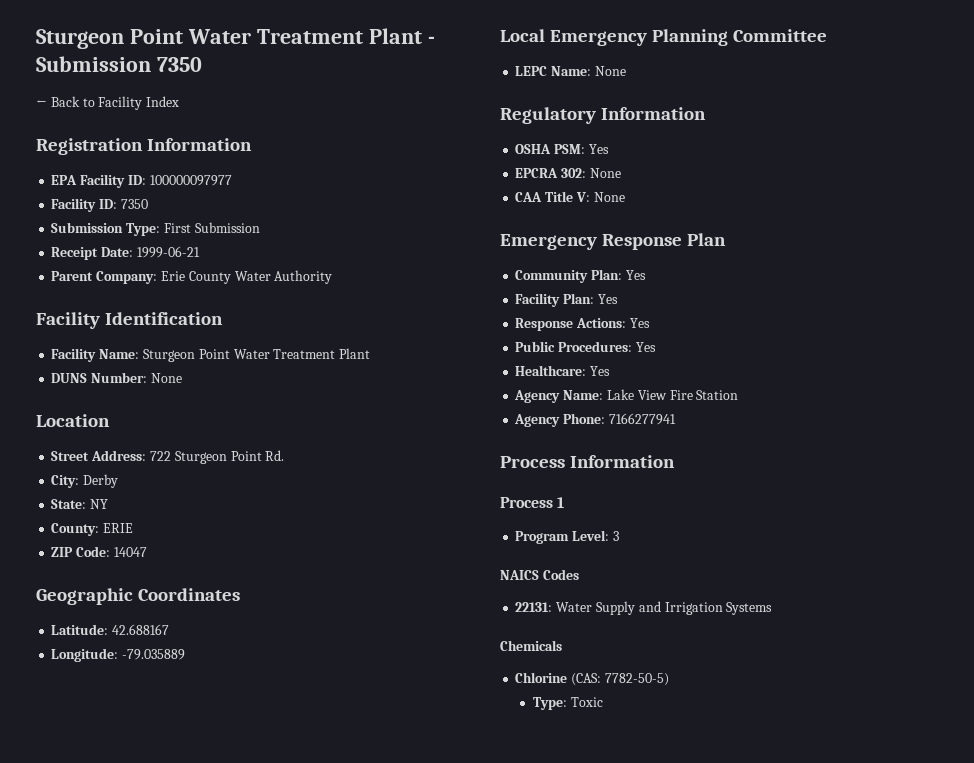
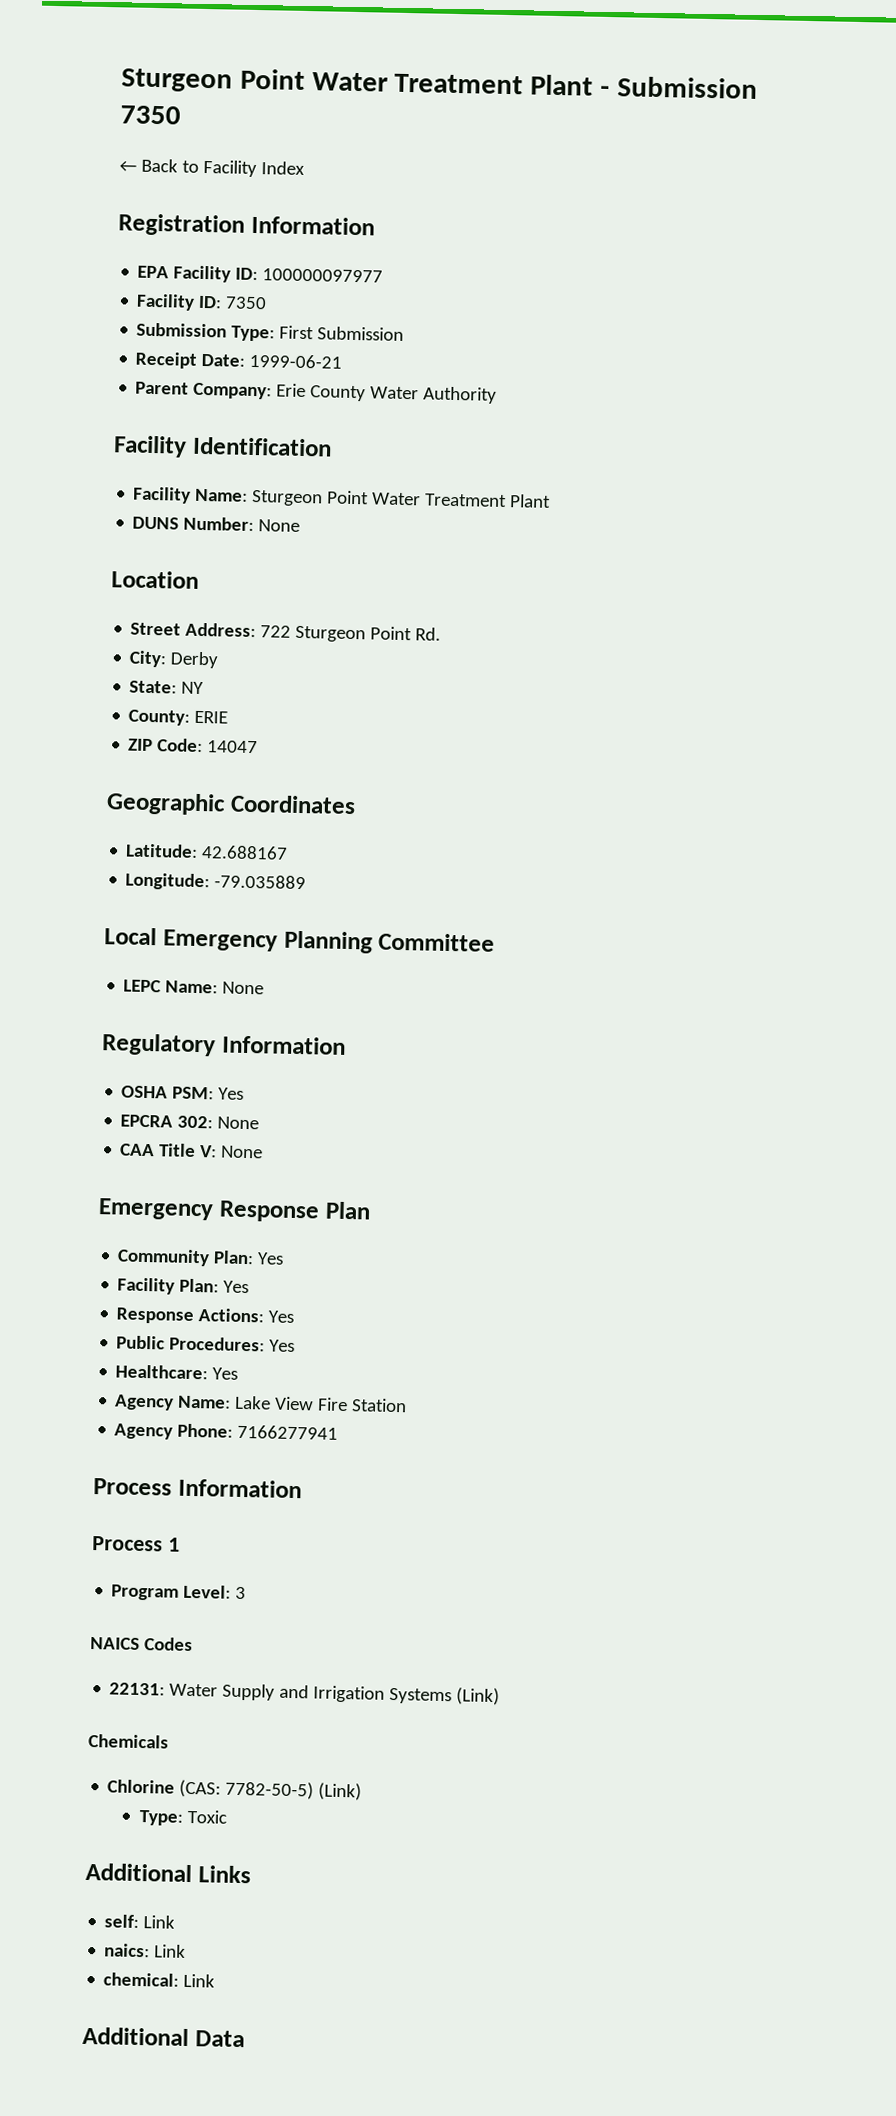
(773, 608) none -> [456,1687,501,1706] (Link)
(669, 679) none -> [318,1782,363,1801] (Link)
(603, 702) none -> [85,1862,251,1884] [104,1914,176,1929] [104,1943,187,1958] [103,1972,216,1988] [82,2026,245,2048] // Additional Links // self: Link // naics: Link // chemical: Link // Additional Data

